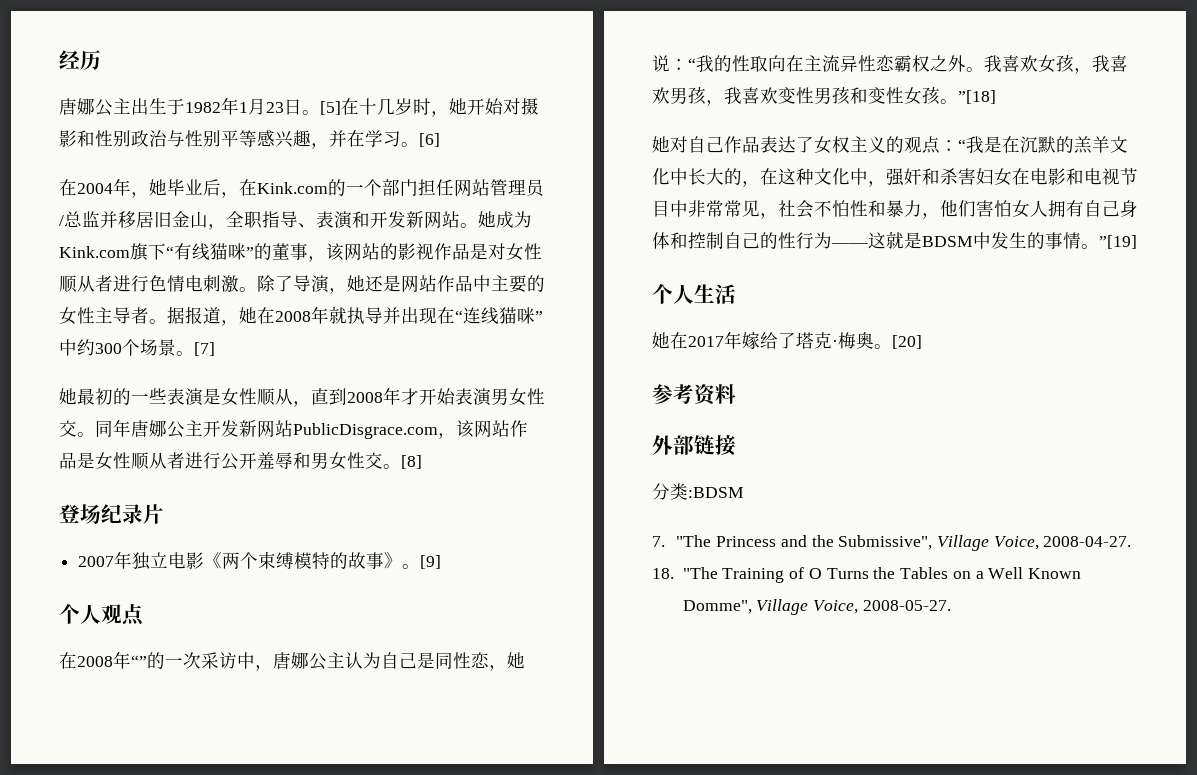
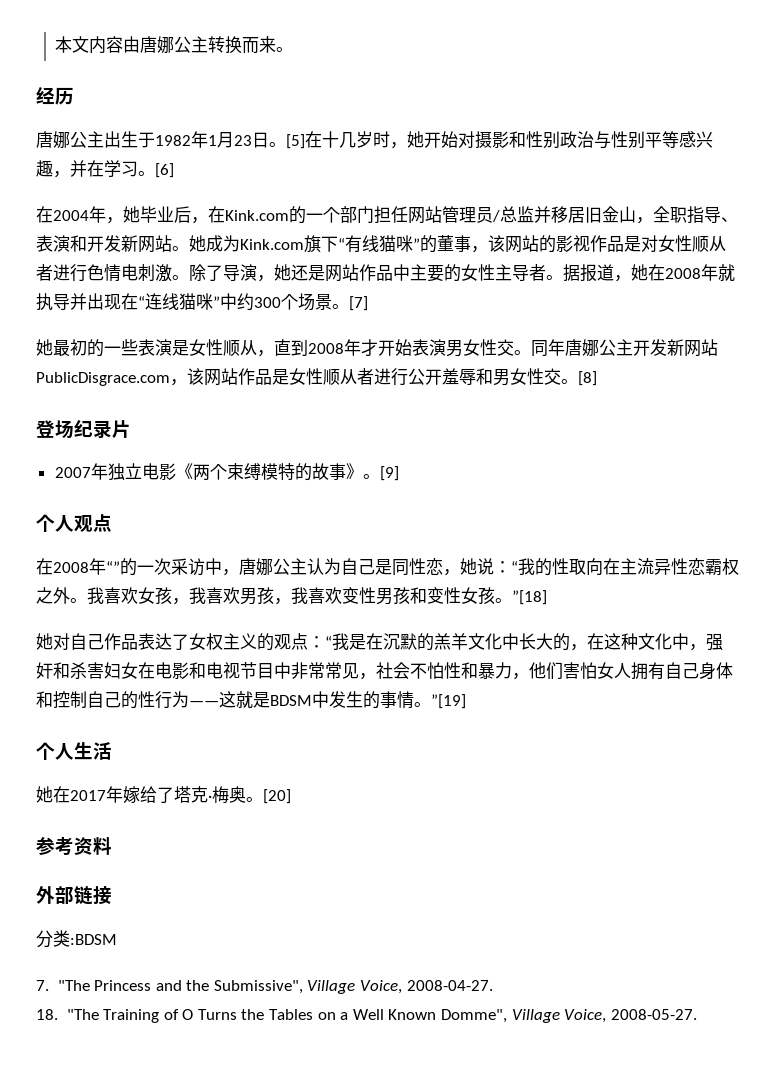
(59, 60) none -> [55,36,294,54] 本文内容由唐娜公主转换而来。 //

